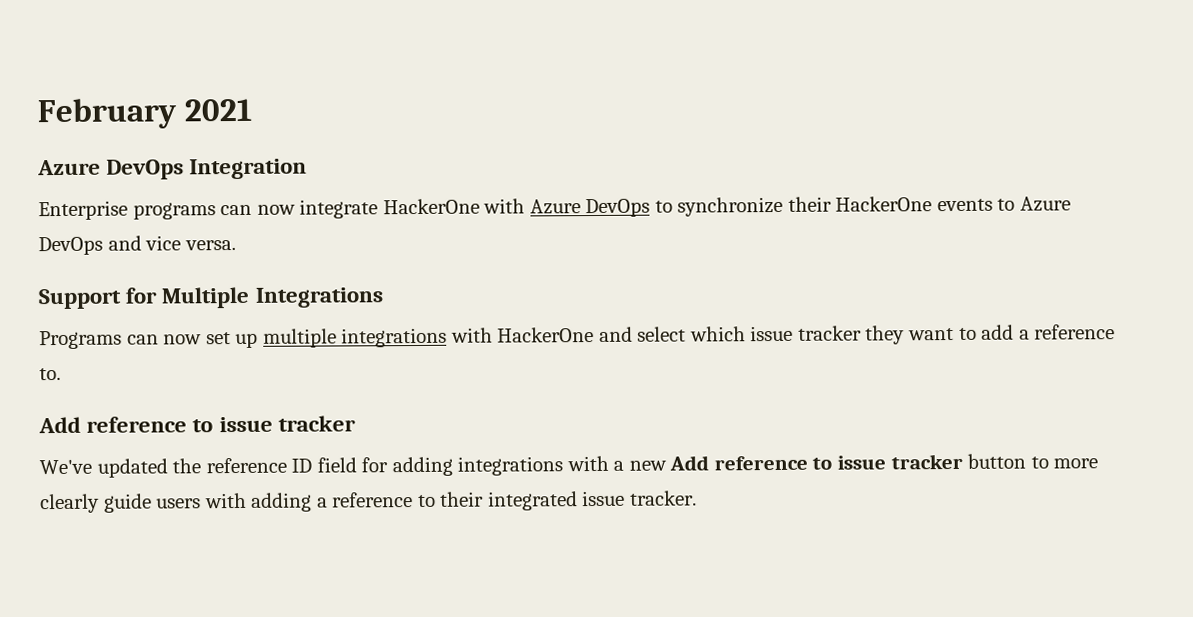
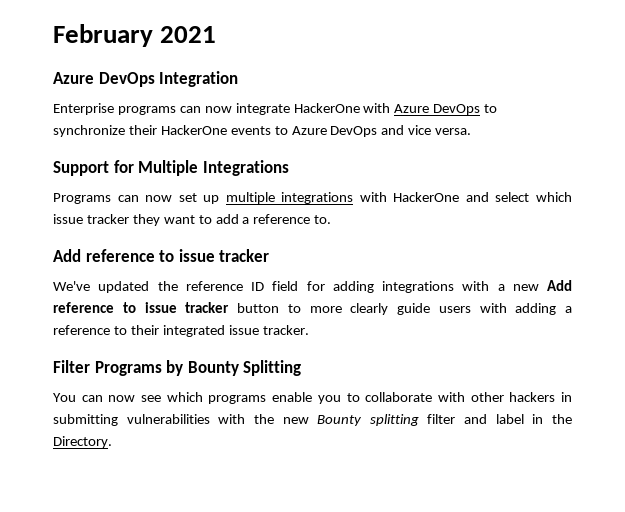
(697, 498) none -> [53,360,302,376] [53,392,572,404] [53,414,572,426] [53,436,112,448] // Filter Programs by Bounty Splitting // You can now see which programs enable you to collaborate with other hackers in submitting vulnerabilities with the new Bounty splitting filter and label in the Directory.

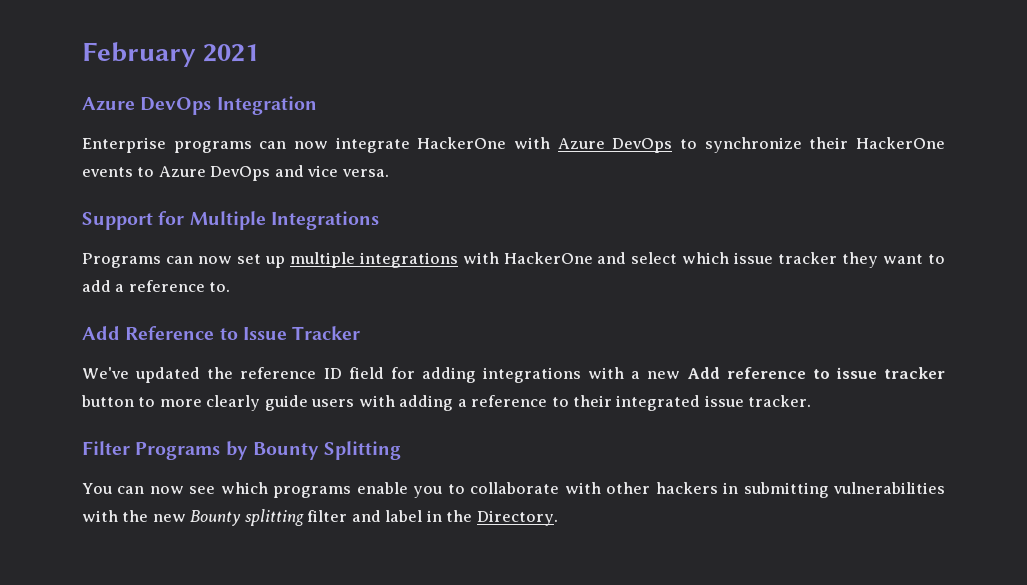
[85,249,270,262] reference to issue tracker -> [125,326,361,340] Reference to Issue Tracker

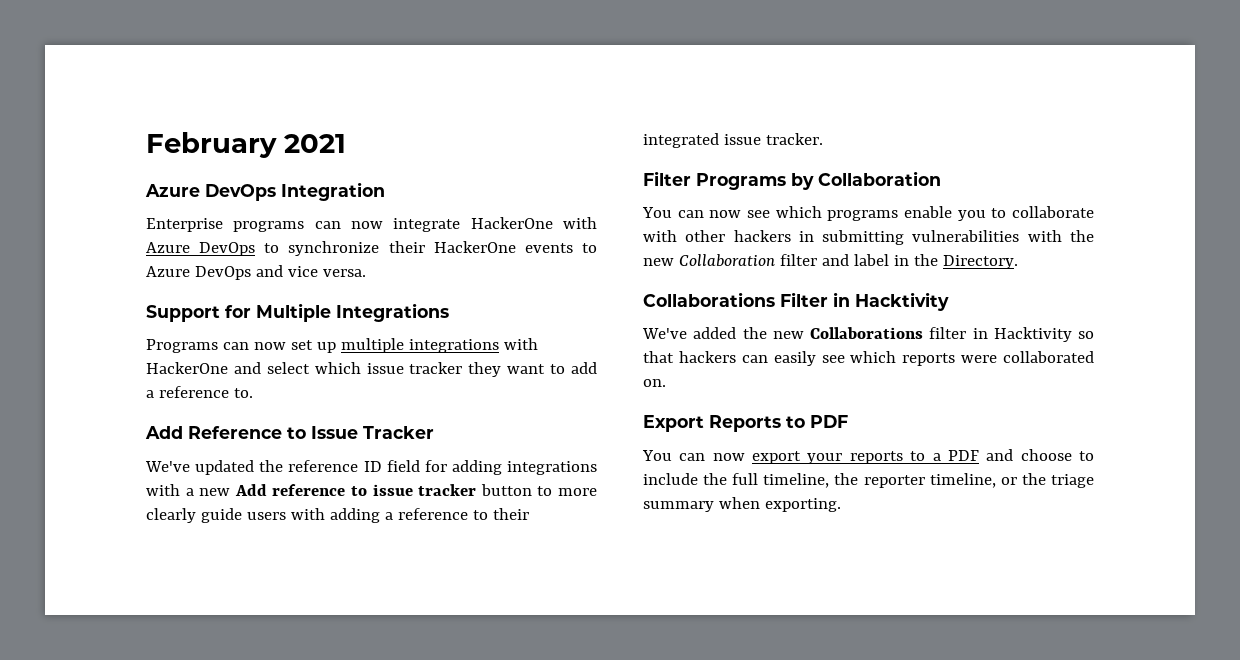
[252,441,402,460] Bounty Splitting -> [818,171,941,186] Collaboration
[190,509,304,526] Bounty splitting -> [678,254,775,267] Collaboration
(558, 518) none -> [643,292,949,311] [642,327,1094,342] [643,351,1094,366] [643,379,666,387] [643,415,848,432] [642,449,1094,464] [643,473,1094,488] [643,497,841,512] // Collaborations Filter in Hacktivity // We've added the new Collaborations filter in Hacktivity so that hackers can easily see which reports were collaborated on. // Export Reports to PDF // You can now export your reports to a PDF and choose to include the full timeline, the reporter timeline, or the triage summary when exporting.

